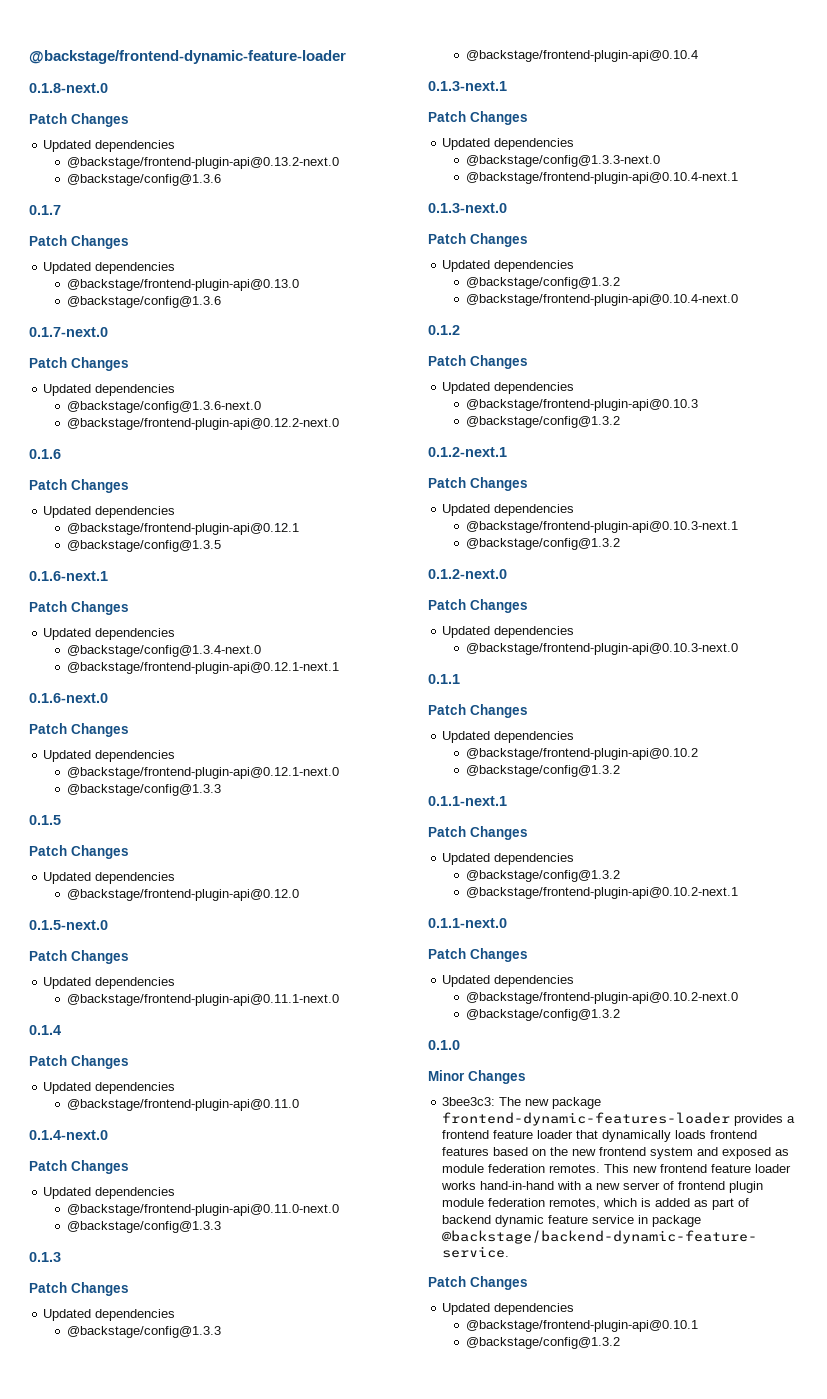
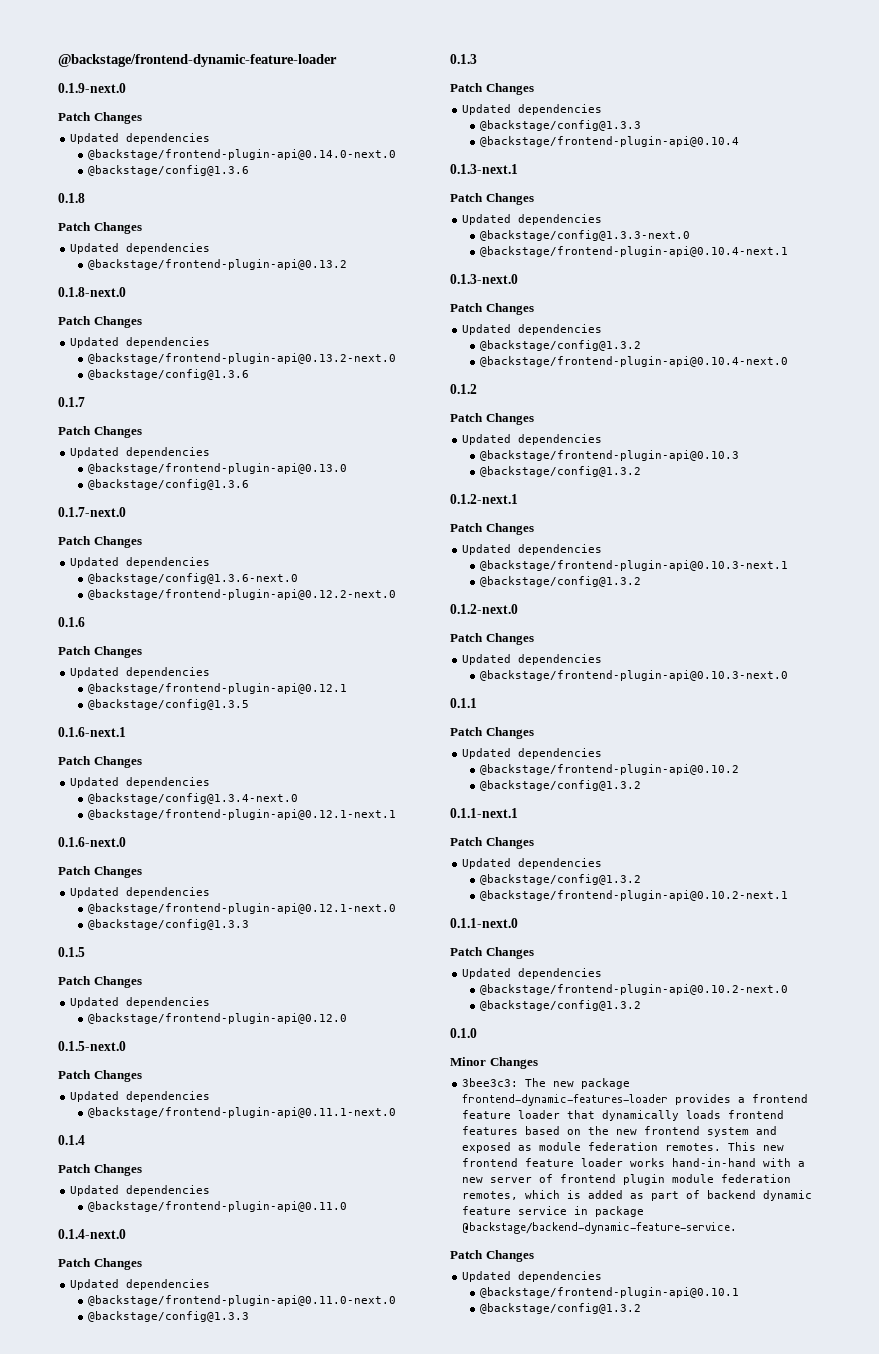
(346, 57) none -> [58,83,126,93] [58,112,142,124] [70,133,211,144] [87,149,396,160] [87,165,249,176] [58,193,85,203] [58,222,142,234] [70,243,211,254] [87,259,347,270] // 0.1.9-next.0 // Patch Changes // Updated dependencies // @backstage/frontend-plugin-api@0.14.0-next.0 // @backstage/config@1.3.6 // 0.1.8 // Patch Changes // Updated dependencies // @backstage/frontend-plugin-api@0.13.2

